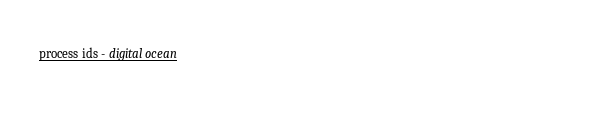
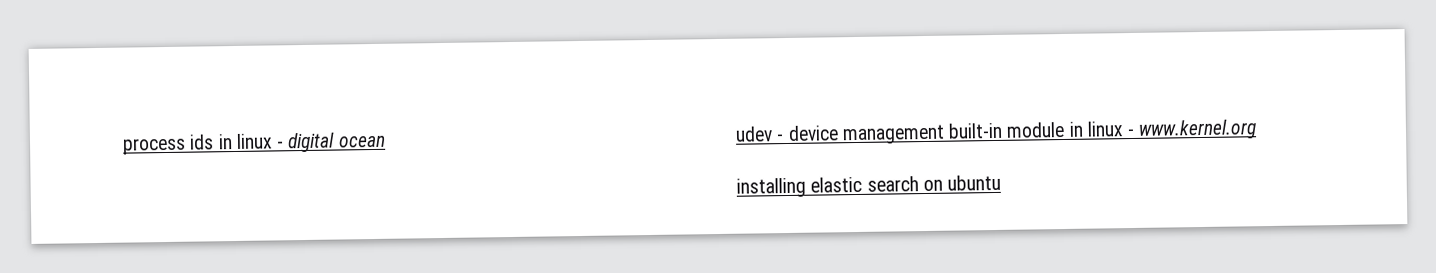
(98, 52) none -> [217,133,273,150] in linux
(178, 54) none -> [735,119,1258,145] [736,174,1002,198] // udev - device management built-in module in linux - www.kernel.org // installing elastic search on ubuntu

